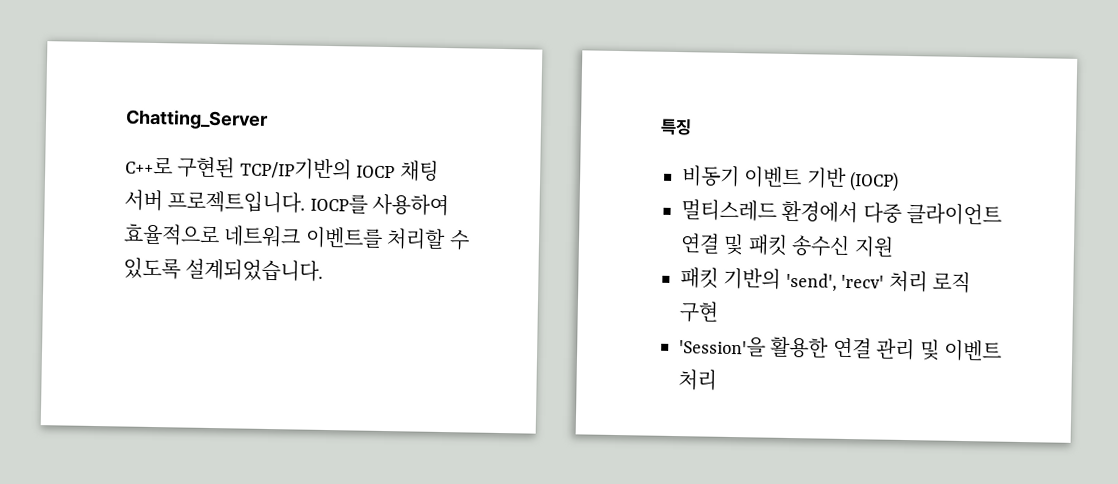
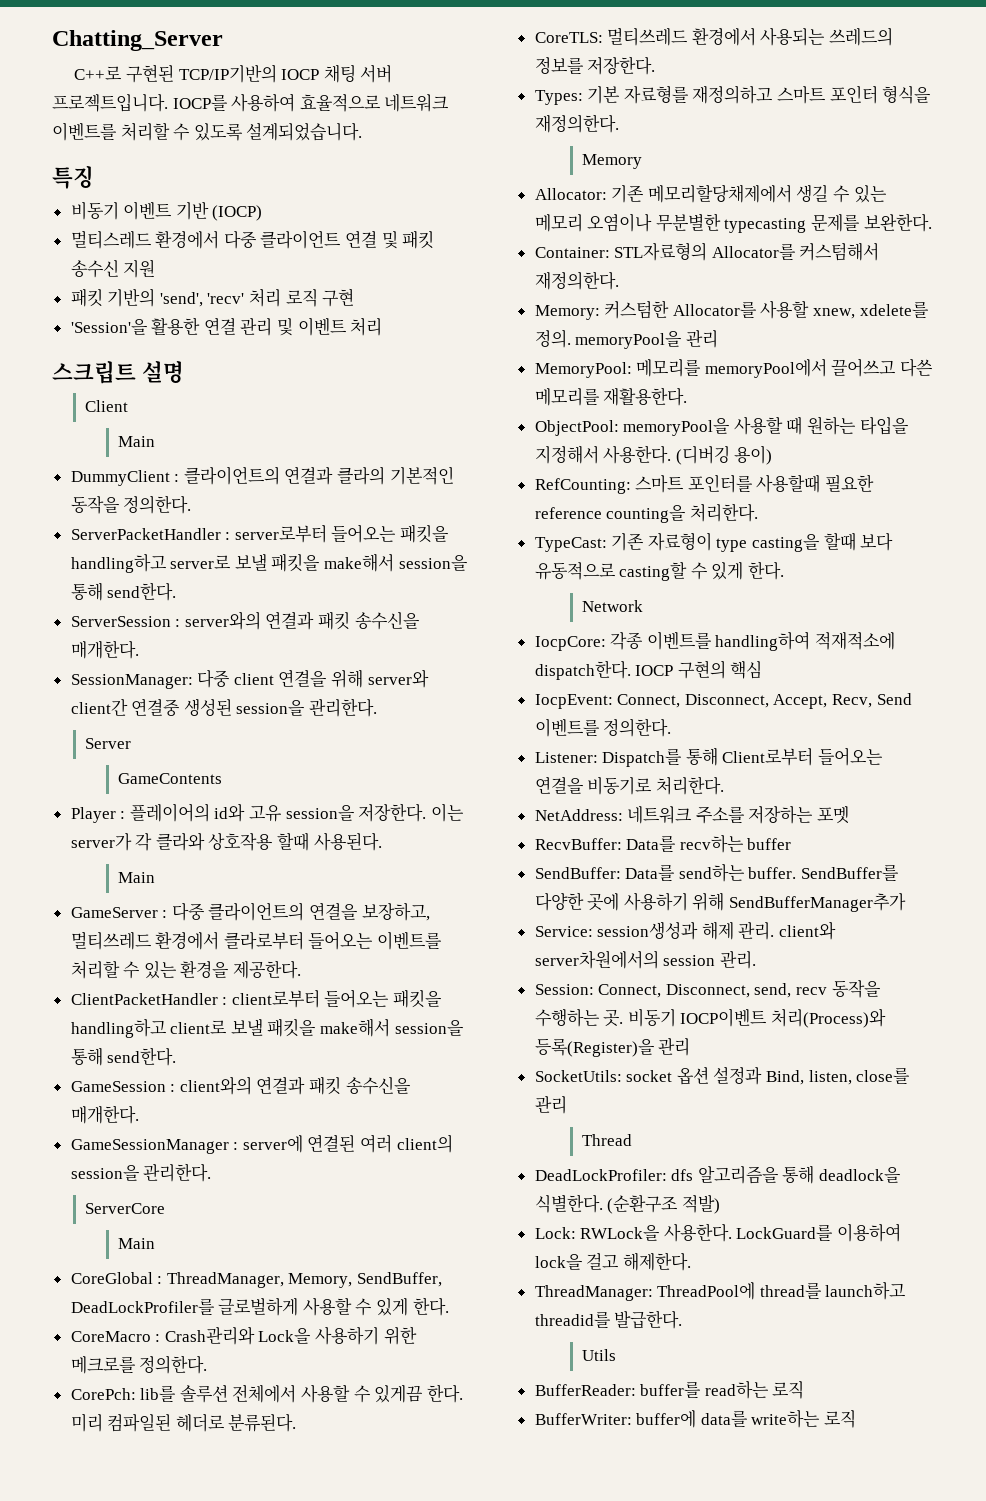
(717, 380) none -> [52,361,184,384] [85,400,129,412] [118,436,156,447] [70,466,454,486] [70,495,192,514] [70,524,450,543] [70,553,468,573] [70,582,177,601] [70,611,420,630] [70,640,139,659] [70,669,429,689] [70,698,378,717] [85,738,132,749] [118,773,223,784] [70,803,464,823] [70,832,382,851] [118,872,156,883] [70,902,430,921] [70,931,443,950] [70,960,302,979] [70,989,443,1008] [70,1018,464,1038] [70,1047,177,1066] [70,1076,411,1095] [70,1105,139,1124] [70,1134,453,1154] [70,1163,212,1182] [85,1203,166,1214] [118,1238,156,1249] [70,1272,443,1288] [70,1297,449,1316] [70,1326,417,1345] [70,1355,208,1374] [70,1384,463,1403] [70,1413,297,1432] [534,27,894,46] [534,56,656,75] [534,85,932,105] [534,114,619,133] [582,154,643,169] [534,184,887,203] [534,213,932,233] [534,242,880,261] [534,271,619,290] [534,300,929,320] [534,329,718,349] [534,358,934,378] [534,387,688,406] [534,416,909,436] [534,445,773,465] [534,474,875,494] [534,503,758,523] [534,532,894,552] [534,561,785,581] [582,600,644,612] [534,631,896,651] [534,660,763,680] [534,693,912,709] [534,718,672,737] [534,747,884,767] [534,776,724,795] [534,806,850,824] [534,835,792,853] [534,864,900,882] [534,892,907,912] [534,921,837,940] [534,950,756,969] [534,980,881,998] [534,1008,887,1028] [534,1038,691,1057] [534,1066,911,1085] [534,1096,567,1114] [582,1134,633,1146] [534,1165,902,1184] [534,1194,720,1214] [534,1223,902,1242] [534,1252,691,1271] [534,1282,907,1301] [534,1310,683,1329] [582,1349,617,1361] [534,1381,805,1399] [534,1410,857,1428] // 스크립트 설명 // Client // Main // DummyClient : 클라이언트의 연결과 클라의 기본적인 동작을 정의한다. // ServerPacketHandler : server로부터 들어오는 패킷을 handling하고 server로 보낼 패킷을 make해서 session을 통해 send한다. // ServerSession : server와의 연결과 패킷 송수신을 매개한다. // SessionManager: 다중 client 연결을 위해 server와 client간 연결중 생성된 session을 관리한다. // Server // GameContents // Player : 플레이어의 id와 고유 session을 저장한다. 이는 server가 각 클라와 상호작용 할때 사용된다. // Main // GameServer : 다중 클라이언트의 연결을 보장하고, 멀티쓰레드 환경에서 클라로부터 들어오는 이벤트를 처리할 수 있는 환경을 제공한다. // ClientPacketHandler : client로부터 들어오는 패킷을 handling하고 client로 보낼 패킷을 make해서 session을 통해 send한다. // GameSession : client와의 연결과 패킷 송수신을 매개한다. // GameSessionManager : server에 연결된 여러 client의 session을 관리한다. // ServerCore // Main // CoreGlobal : ThreadManager, Memory, SendBuffer, DeadLockProfiler를 글로벌하게 사용할 수 있게 한다. // CoreMacro : Crash관리와 Lock을 사용하기 위한 메크로를 정의한다. // CorePch: lib를 솔루션 전체에서 사용할 수 있게끔 한다. 미리 컴파일된 헤더로 분류된다. // CoreTLS: 멀티쓰레드 환경에서 사용되는 쓰레드의 정보를 저장한다. // Types: 기본 자료형를 재정의하고 스마트 포인터 형식을 재정의한다. // Memory // Allocator: 기존 메모리할당채제에서 생길 수 있는 메모리 오염이나 무분별한 typecasting 문제를 보완한다. // Container: STL자료형의 Allocator를 커스텀해서 재정의한다. // Memory: 커스텀한 Allocator를 사용할 xnew, xdelete를 정의. memoryPool을 관리 // MemoryPool: 메모리를 memoryPool에서 끌어쓰고 다쓴 메모리를 재활용한다. // ObjectPool: memoryPool을 사용할 때 원하는 타입을 지정해서 사용한다. (디버깅 용이) // RefCounting: 스마트 포인터를 사용할때 필요한 reference counting을 처리한다. // TypeCast: 기존 자료형이 type casting을 할때 보다 유동적으로 casting할 수 있게 한다. // Network // IocpCore: 각종 이벤트를 handling하여 적재적소에 dispatch한다. IOCP 구현의 핵심 // IocpEvent: Connect, Disconnect, Accept, Recv, Send 이벤트를 정의한다. // Listener: Dispatch를 통해 Client로부터 들어오는 연결을 비동기로 처리한다. // NetAddress: 네트워크 주소를 저장하는 포멧 // RecvBuffer: Data를 recv하는 buffer // SendBuffer: Data를 send하는 buffer. SendBuffer를 다양한 곳에 사용하기 위해 SendBufferManager추가 // Service: session생성과 해제 관리. client와 server차원에서의 session 관리. // Session: Connect, Disconnect, send, recv 동작을 수행하는 곳. 비동기 IOCP이벤트 처리(Process)와 등록(Register)을 관리 // SocketUtils: socket 옵션 설정과 Bind, listen, close를 관리 // Thread // DeadLockProfiler: dfs 알고리즘을 통해 deadlock을 식별한다. (순환구조 적발) // Lock: RWLock을 사용한다. LockGuard를 이용하여 lock을 걸고 해제한다. // ThreadManager: ThreadPool에 thread를 launch하고 threadid를 발급한다. // Utils // BufferReader: buffer를 read하는 로직 // BufferWriter: buffer에 data를 write하는 로직

